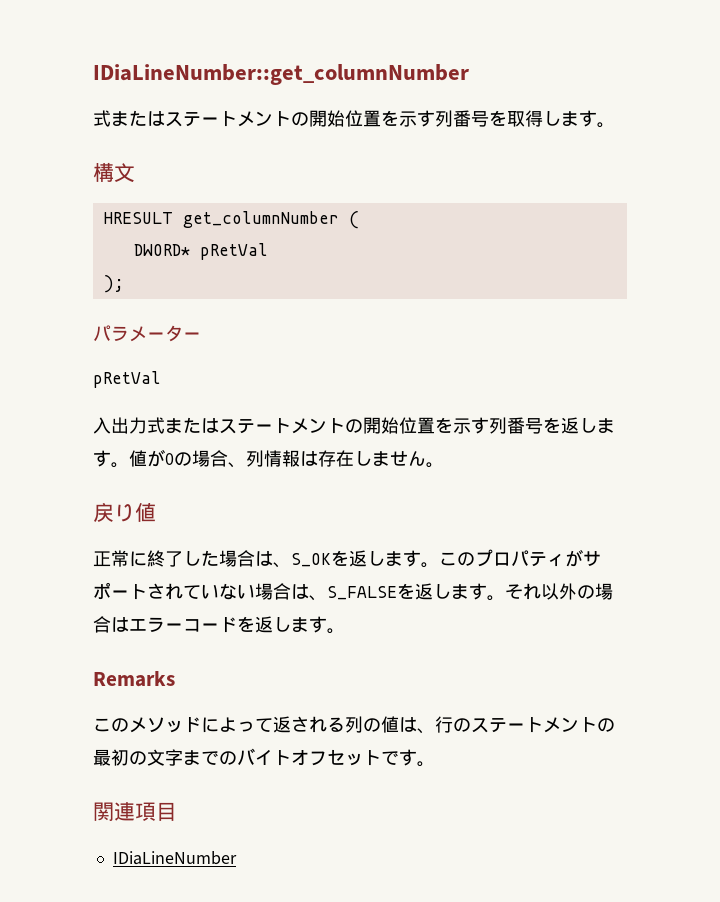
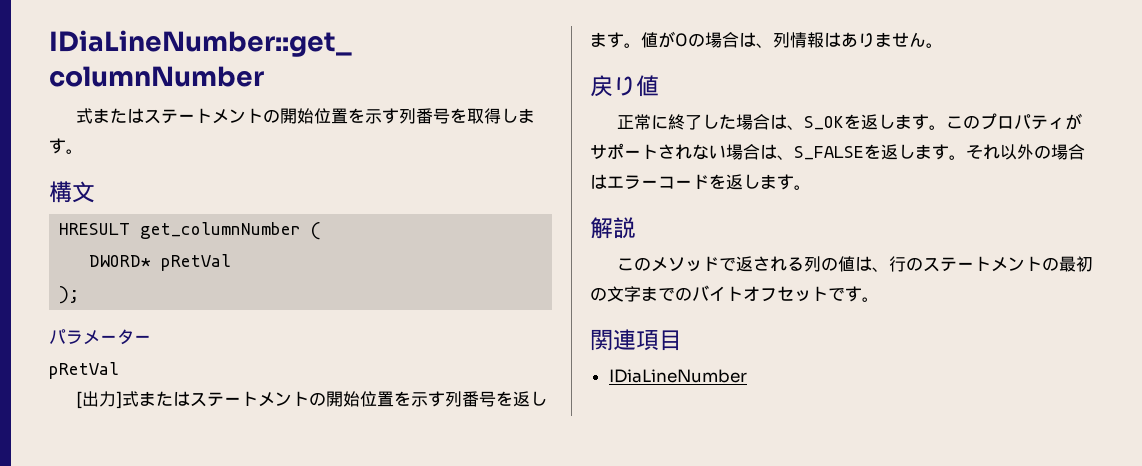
[93,417,147,434] 入出力 -> [75,391,122,409] [出力]
(228, 458) none -> [739,32,756,47] は
[318,450,372,467] 存在し -> [841,32,875,48] あり
[183,584,219,599] てい -> (692, 151) none
[93,671,175,687] Remarks -> [590,217,636,239] 解説
[201,717,273,733] によって -> [718,257,736,271] で

